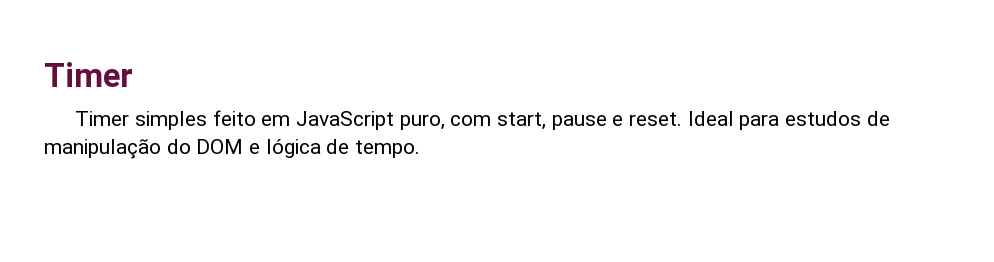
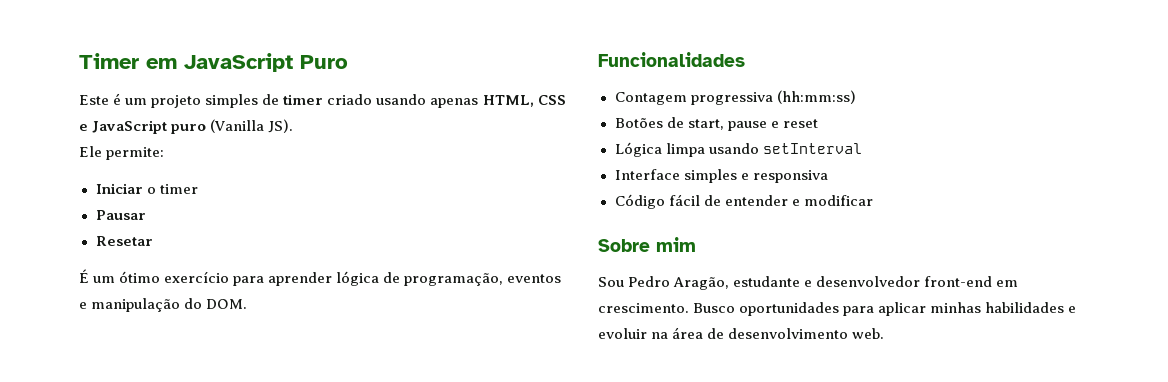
[44,62,133,87] [75,110,890,130] [44,139,421,159] Timer // Timer simples feito em JavaScript puro, com start, pause e reset. Ideal para estudos de manipulação do DOM e lógica de tempo. -> [79,53,348,72] [79,93,566,108] [79,119,294,134] [79,146,165,160] [95,183,198,194] [95,210,146,220] [95,236,153,246] [79,269,562,286] [79,298,248,312] [598,52,745,67] [614,90,856,105] [614,117,818,131] [614,142,862,157] [614,169,828,183] [614,194,873,209] [598,237,696,252] [598,276,1019,290] [598,302,1077,316] [598,327,885,339] Timer em JavaScript Puro // Este é um projeto simples de timer criado usando apenas HTML, CSS e JavaScript puro (Vanilla JS). // Ele permite: // Iniciar o timer // Pausar // Resetar // É um ótimo exercício para aprender lógica de programação, eventos e manipulação do DOM. // Funcionalidades // Contagem progressiva (hh:mm:ss) // Botões de start, pause e reset // Lógica limpa usando setInterval // Interface simples e responsiva // Código fácil de entender e modificar // Sobre mim // Sou Pedro Aragão, estudante e desenvolvedor front-end em crescimento. Busco oportunidades para aplicar minhas habilidades e evoluir na área de desenvolvimento web.

